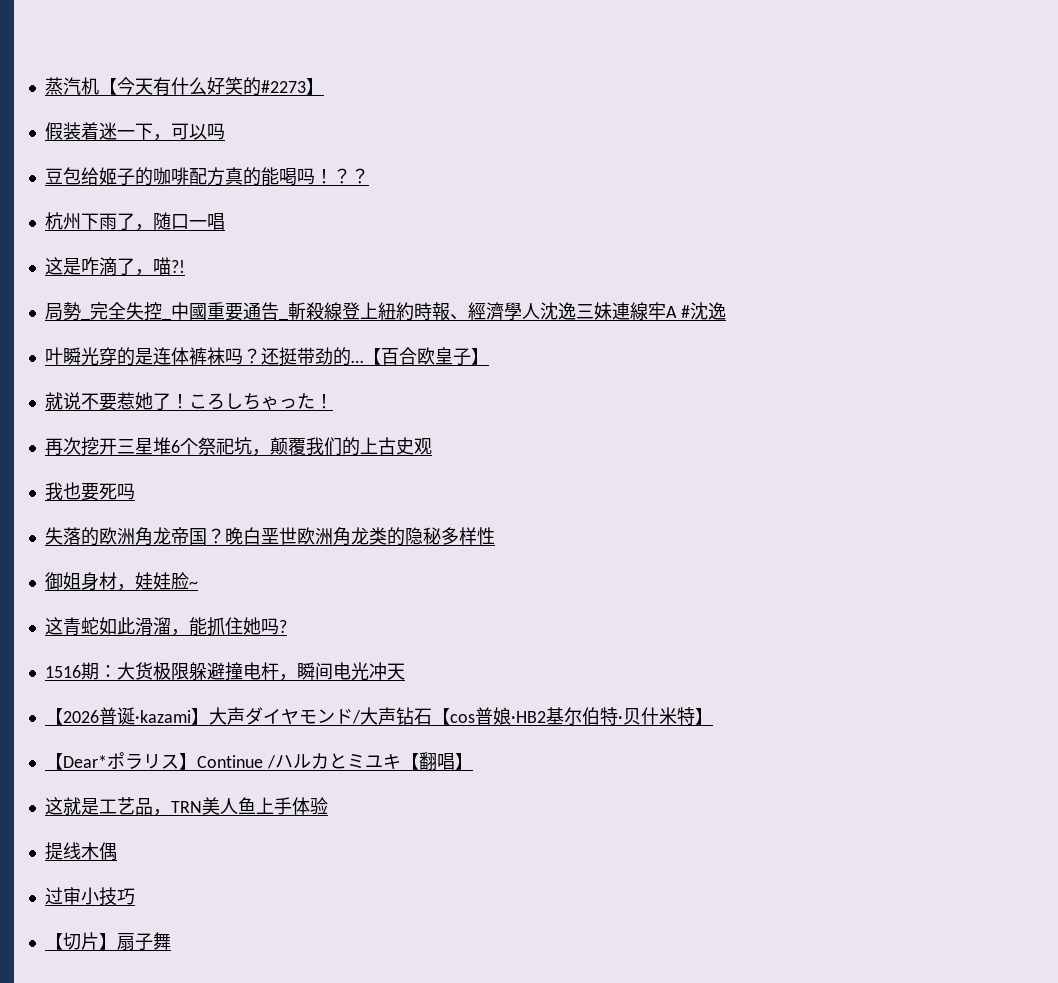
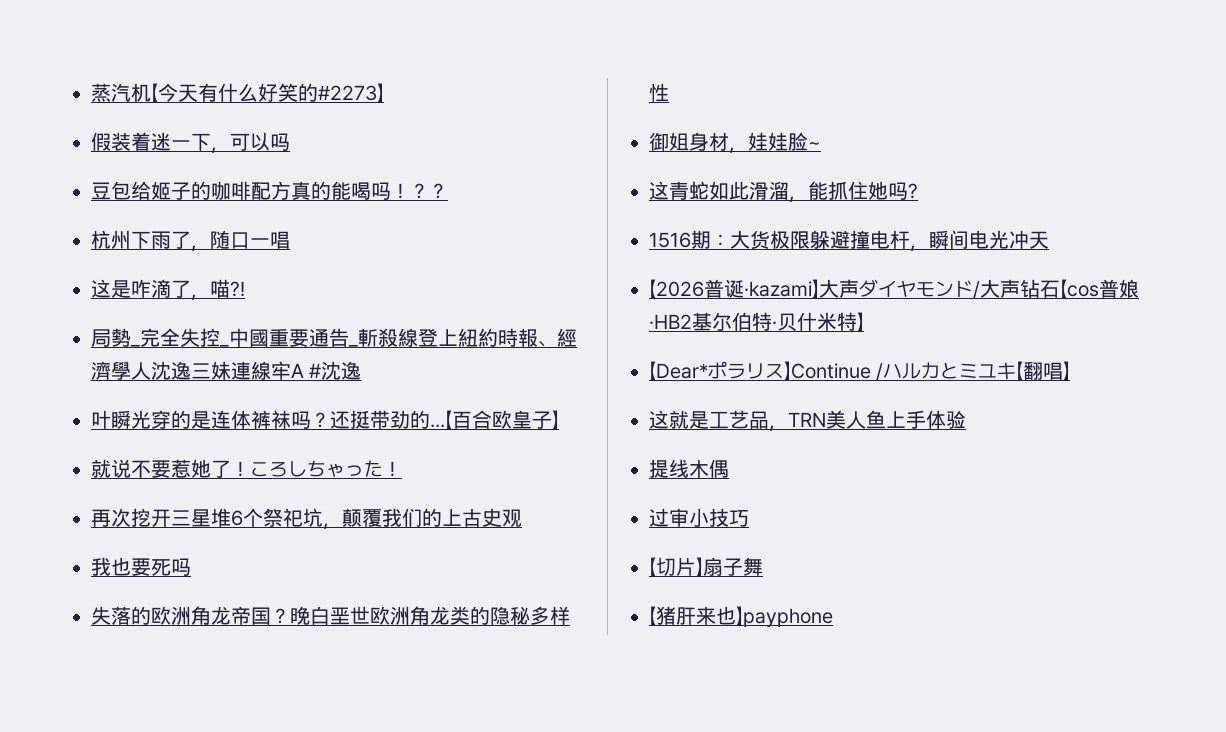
(171, 941) none -> [649,606,833,627] // 【猪肝来也】payphone

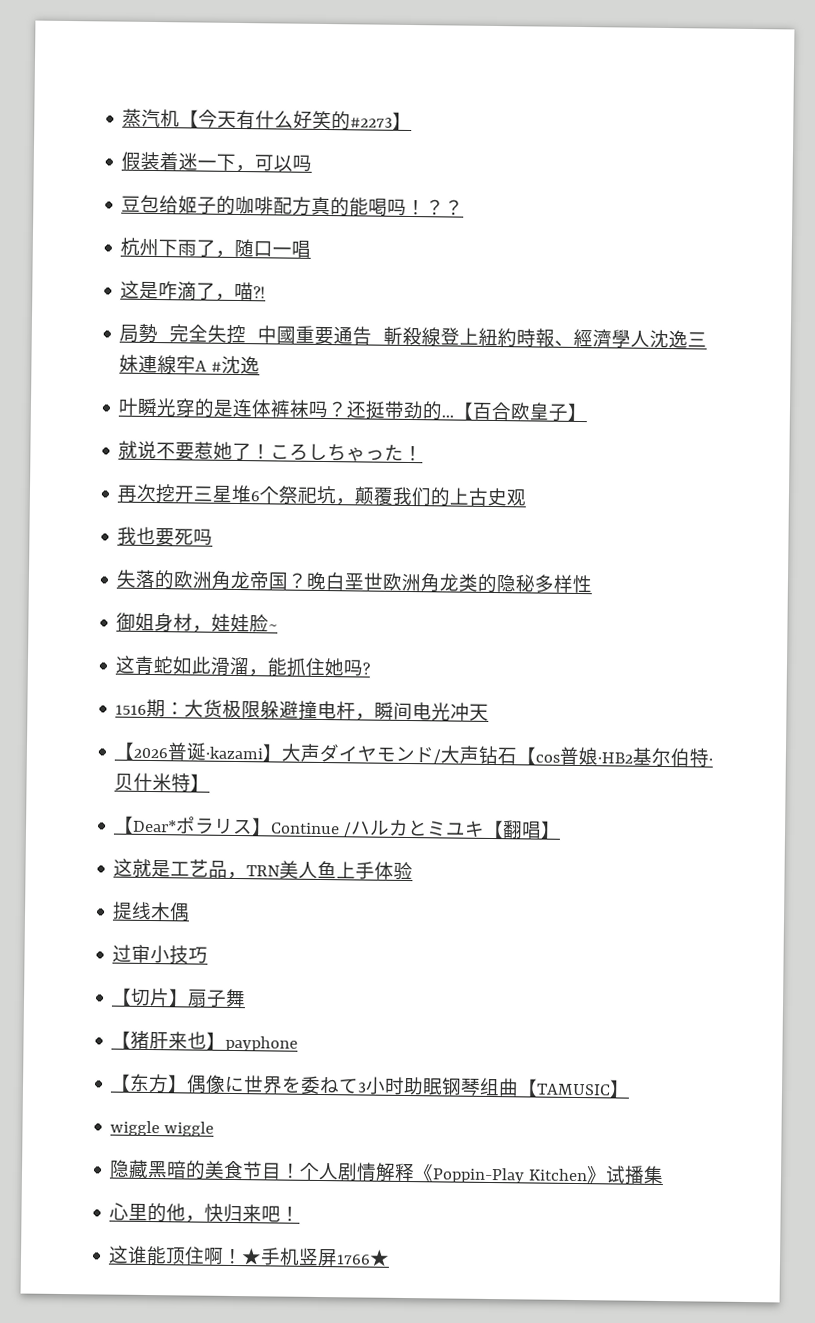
(833, 617) none -> [110,1073,631,1098] [110,1120,215,1137] [109,1159,665,1185] [109,1202,301,1223] [108,1245,391,1267] // 【东方】偶像に世界を委ねて3小时助眠钢琴组曲【TAMUSIC】 // wiggle wiggle // 隐藏黑暗的美食节目！个人剧情解释《Poppin-Play Kitchen》试播集 // 心里的他，快归来吧！ // 这谁能顶住啊！★手机竖屏1766★

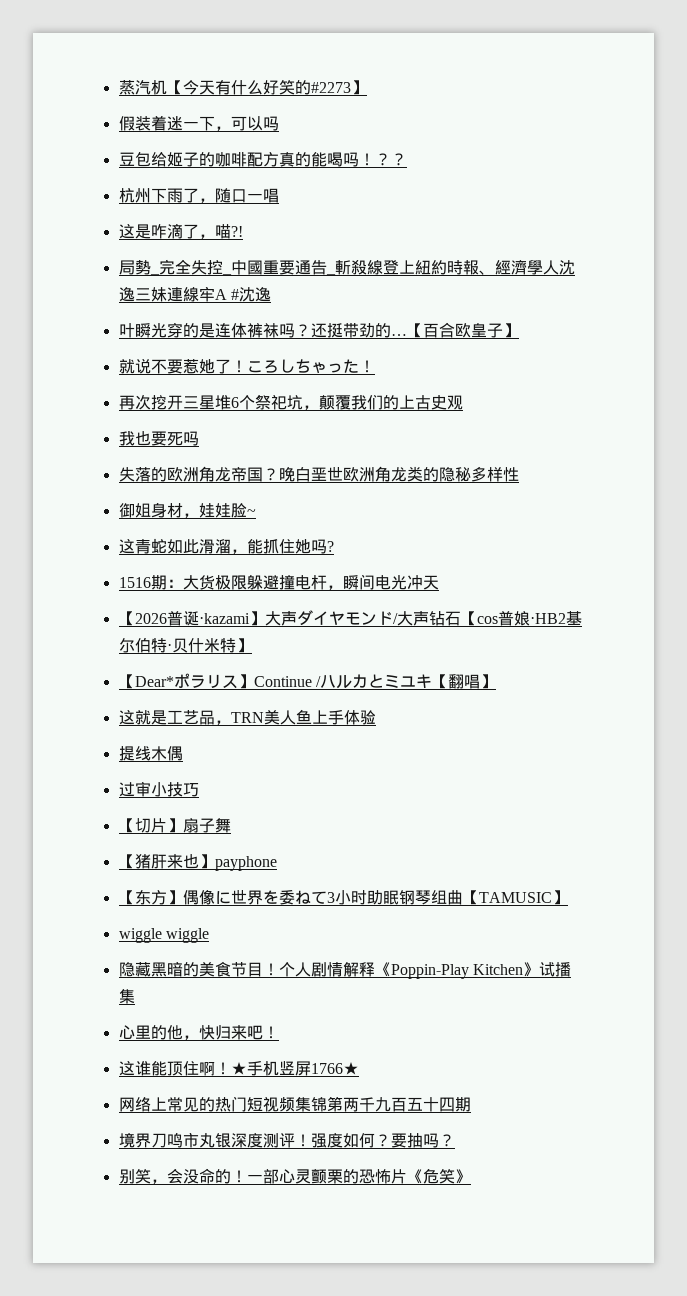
(391, 1258) none -> [118,1096,471,1112] [118,1132,455,1148] [118,1168,471,1184] // 网络上常见的热门短视频集锦第两千九百五十四期 // 境界刀鸣市丸银深度测评！强度如何？要抽吗？ // 别笑，会没命的！一部心灵颤栗的恐怖片《危笑》

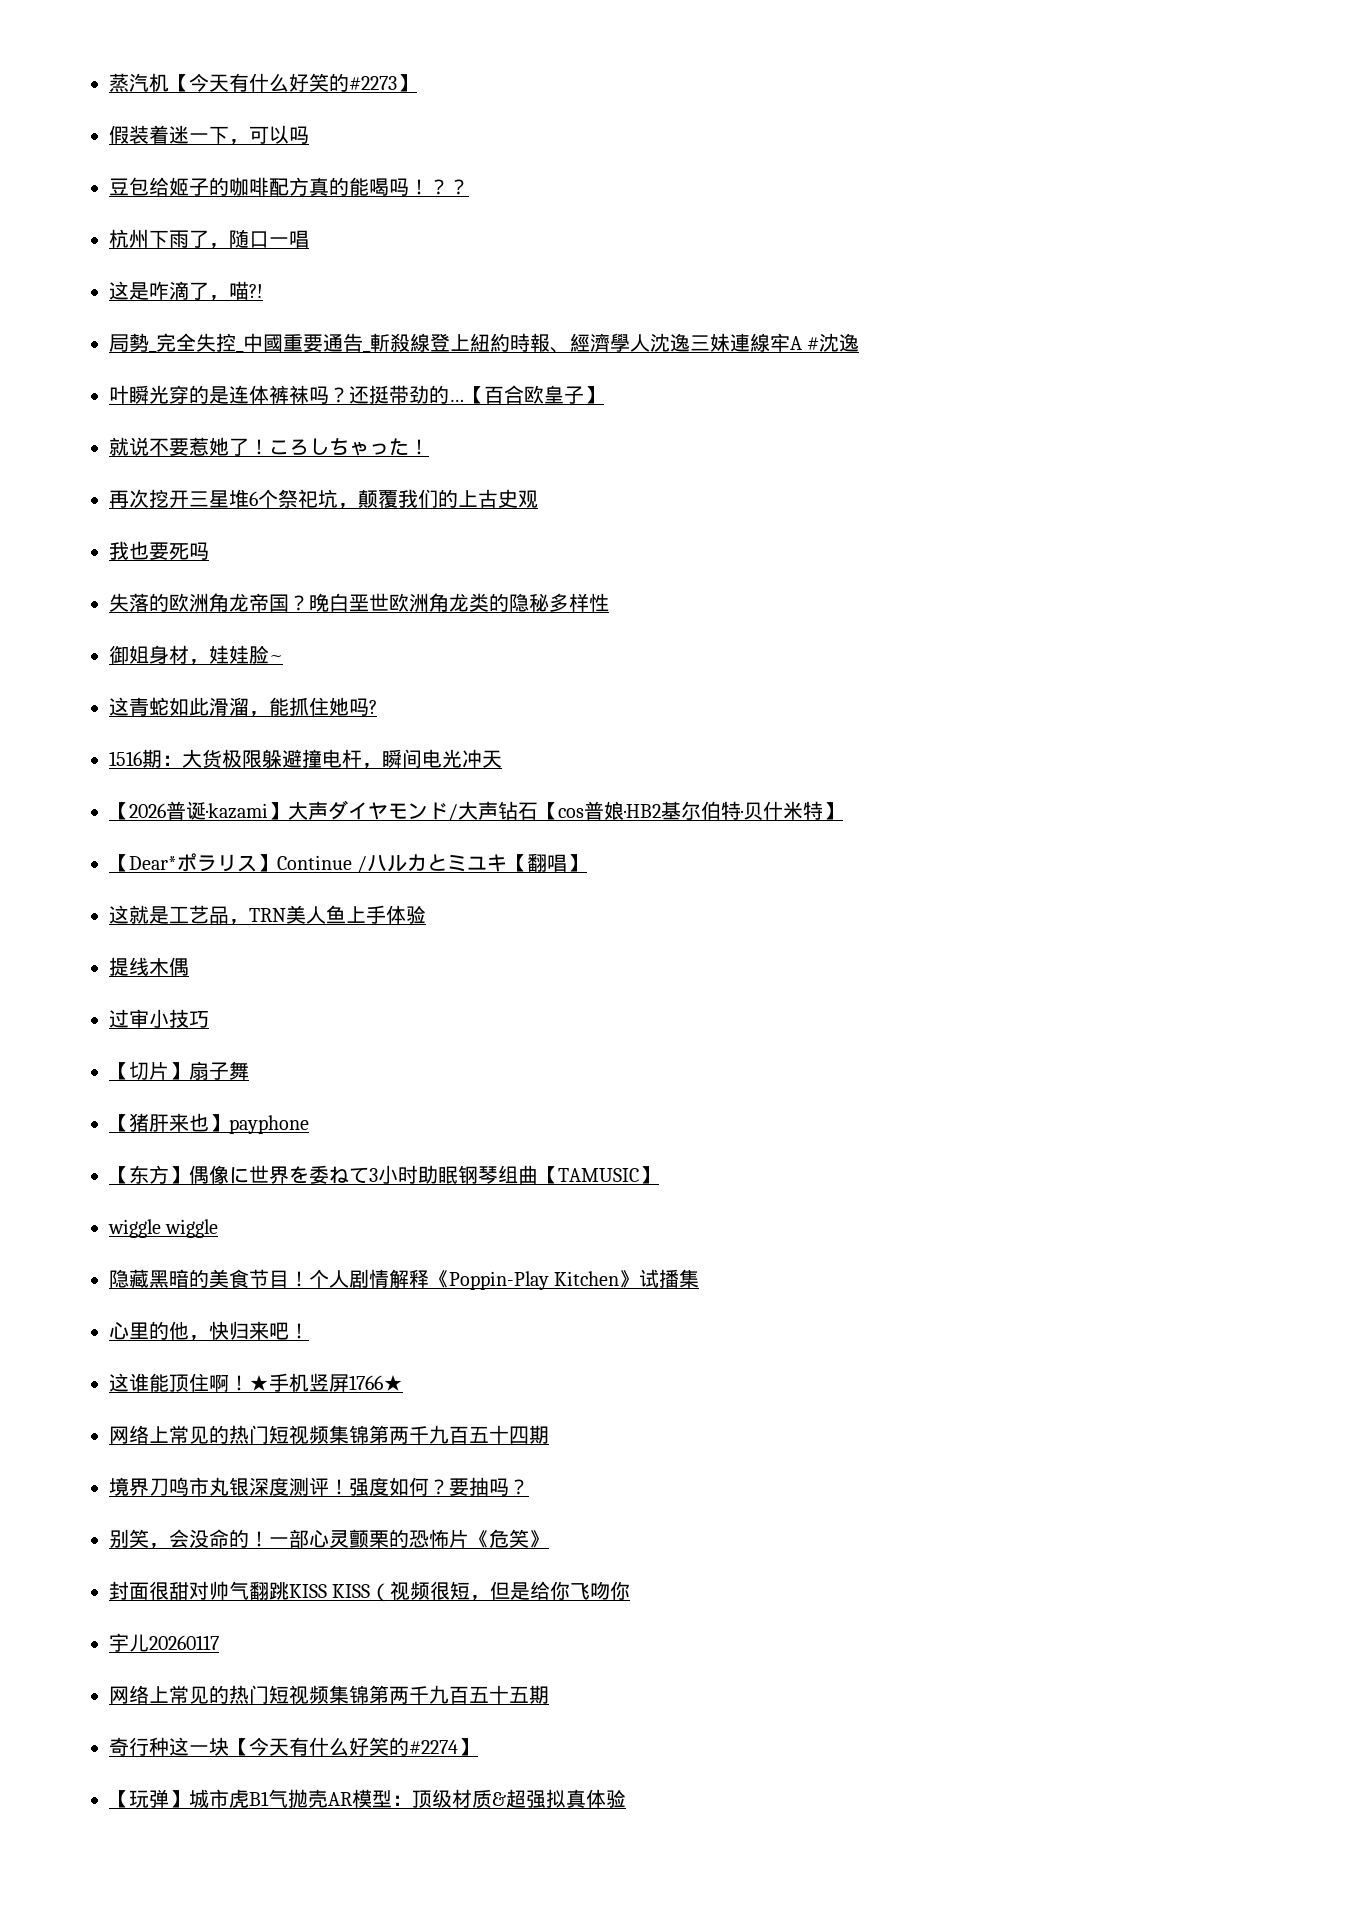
(471, 1176) none -> [109,1581,631,1602] [109,1633,219,1652] [109,1685,549,1705] [109,1737,478,1756] [109,1789,626,1808] // 封面很甜对帅气翻跳KISS KISS（视频很短，但是给你飞吻你 // 宇儿20260117 // 网络上常见的热门短视频集锦第两千九百五十五期 // 奇行种这一块【今天有什么好笑的#2274】 // 【玩弹】城市虎B1气抛壳AR模型：顶级材质&超强拟真体验

